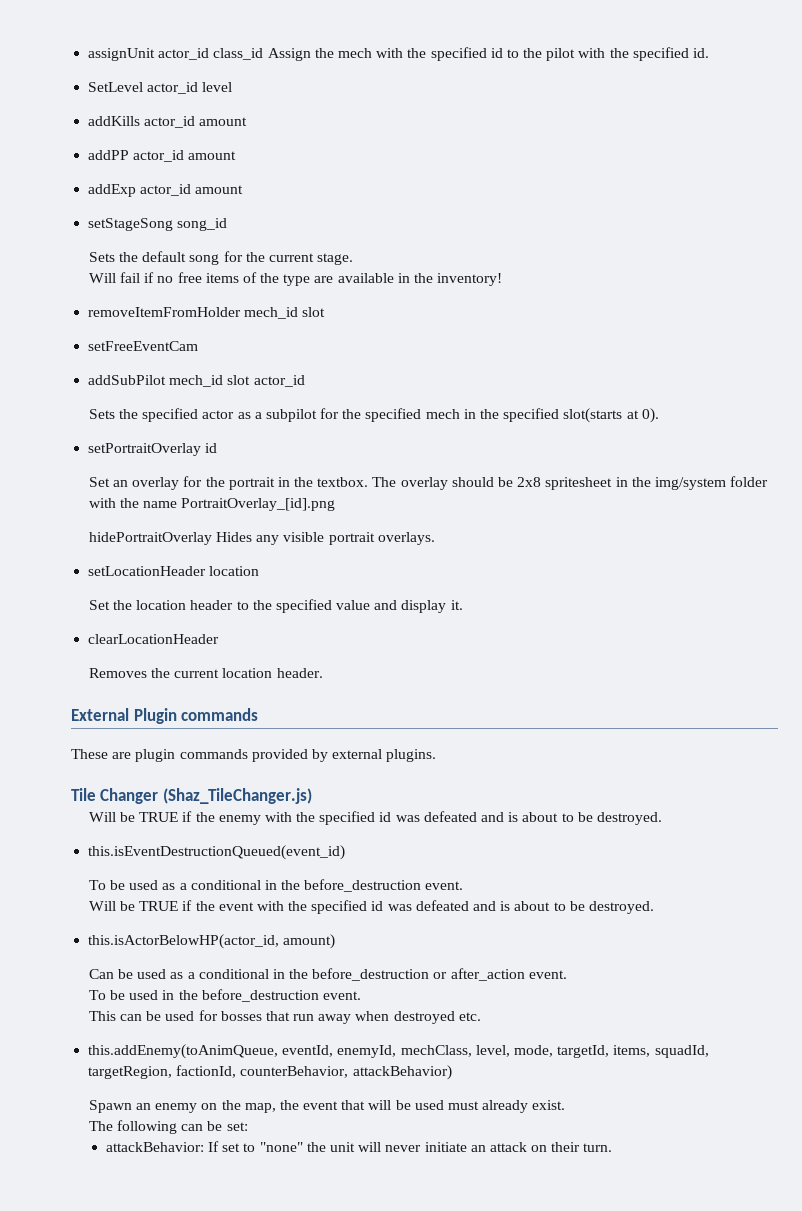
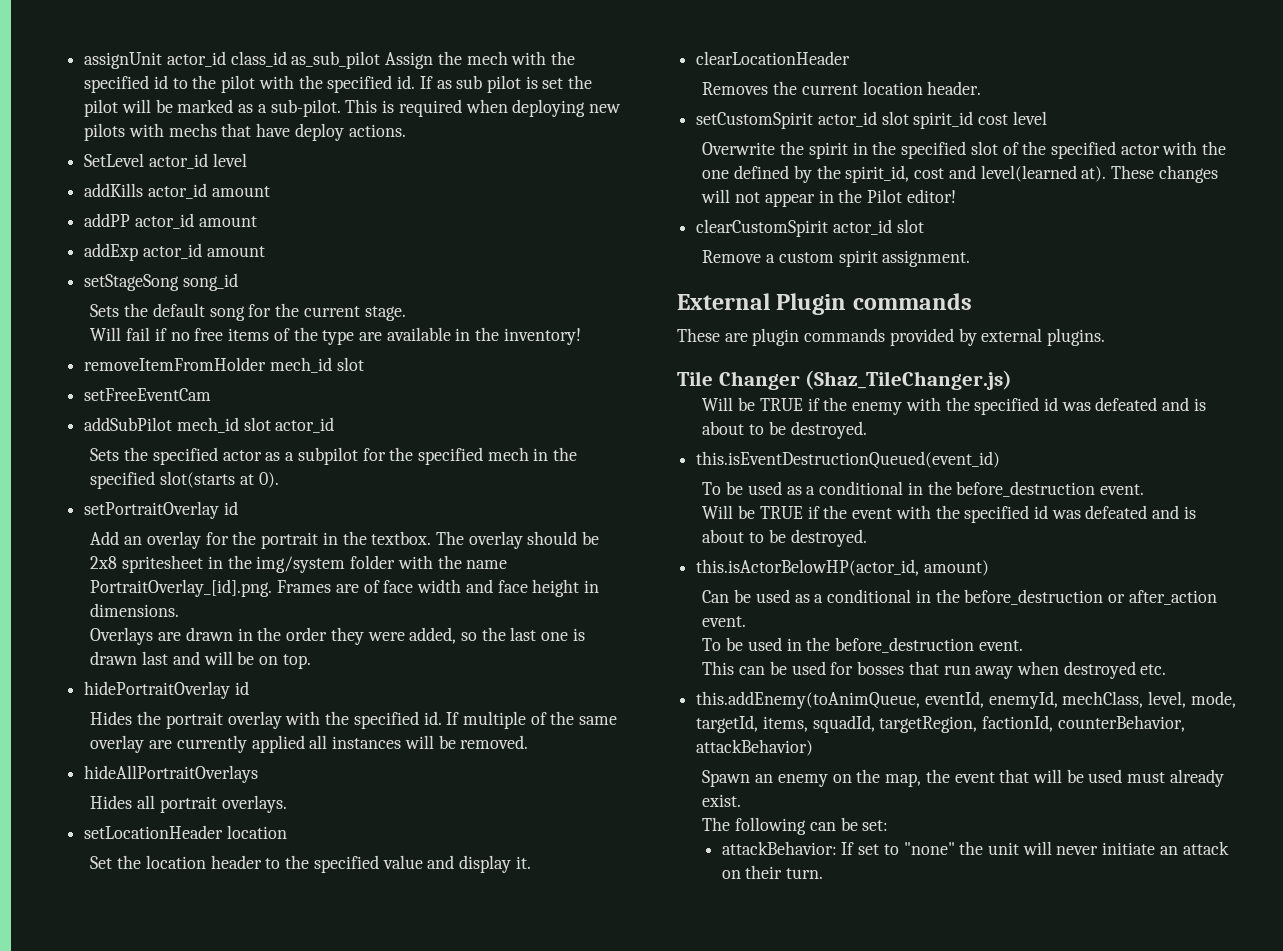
(264, 54) none -> [291,51,381,69] as_sub_pilot
(710, 53) none -> [419,75,593,93] [84,99,621,117] [84,123,406,141] If as sub pilot is set the pilot will be marked as a sub-pilot. This is required when deploying new pilots with mechs that have deploy actions.
[88,477,110,487] Set -> [90,531,120,545] Add
[181,498,336,511] [88,532,325,545] PortraitOverlay_[id].png // hidePortraitOverlay Hides any visible -> [90,579,599,597] [90,603,180,617] [90,627,585,645] [90,651,311,669] [84,681,249,699] [90,711,618,729] [90,735,529,753] [84,765,259,783] [90,795,156,809] PortraitOverlay_[id].png. Frames are of face width and face height in dimensions. // Overlays are drawn in the order they were added, so the last one is drawn last and will be on top. // hidePortraitOverlay id // Hides the portrait overlay with the specified id. If multiple of the same overlay are currently applied all instances will be removed. // hideAllPortraitOverlays // Hides all
(323, 673) none -> [696,111,1047,129] [702,141,1227,159] [702,165,1218,183] [701,189,956,207] [696,219,924,237] [702,250,971,267] // setCustomSpirit actor_id slot spirit_id cost level // Overwrite the spirit in the specified slot of the specified actor with the one defined by the spirit_id, cost and level(learned at). These changes will not appear in the Pilot editor! // clearCustomSpirit actor_id slot // Remove a custom spirit assignment.

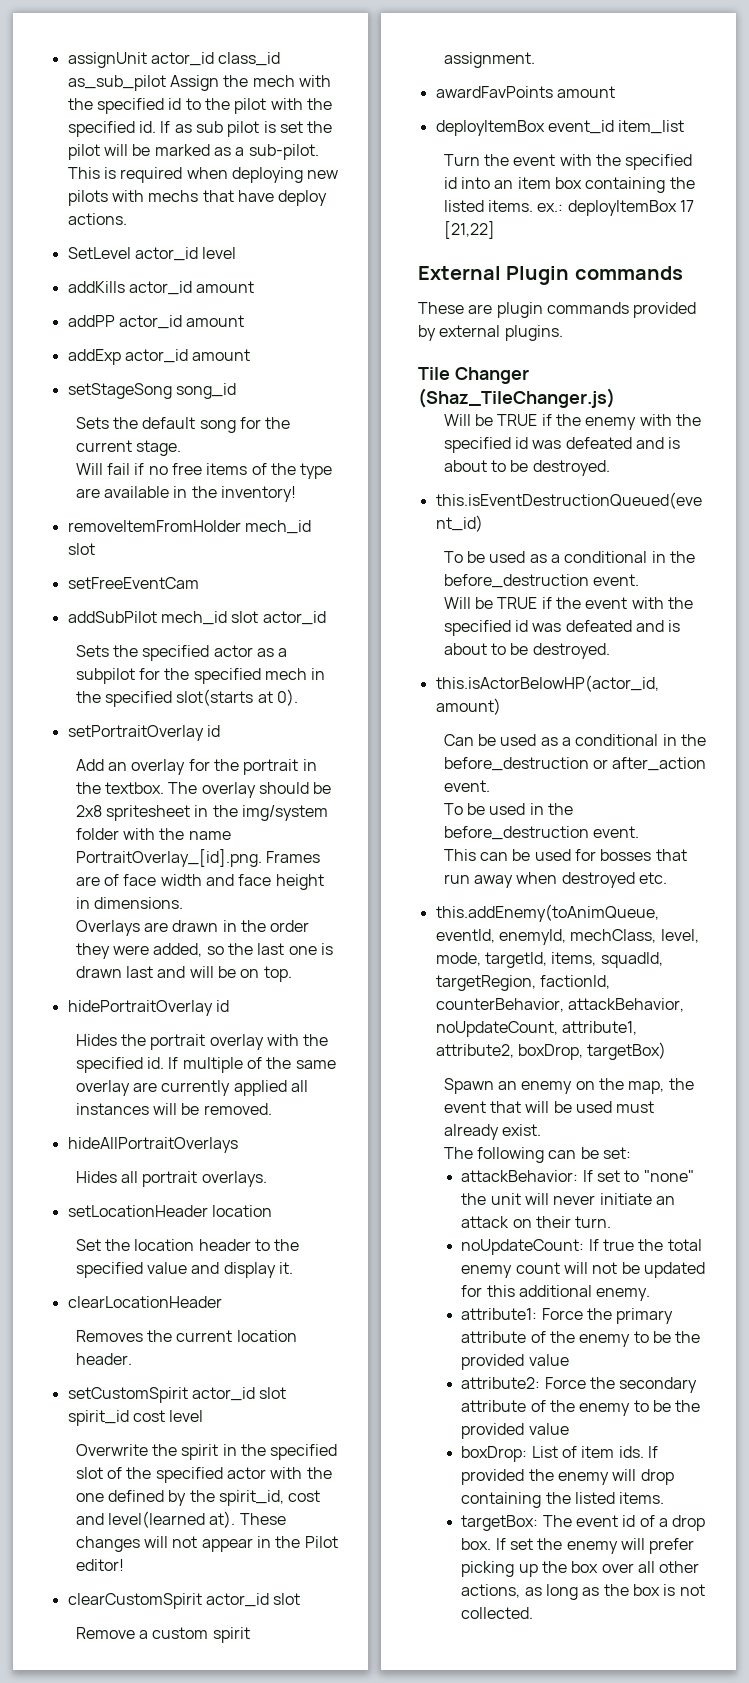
(971, 258) none -> [435,86,615,98] [435,120,685,136] [443,154,693,170] [443,177,695,193] [443,200,695,216] [443,221,495,239] // awardFavPoints amount // deployItemBox event_id item_list // Turn the event with the specified id into an item box containing the listed items. ex.: deployItemBox 17 [21,22]
[696,739,814,756] attackBehavior) -> [567,998,684,1012] [435,1021,637,1037] [435,1042,667,1060] attackBehavior, noUpdateCount, attribute1, attribute2, boxDrop, targetBox)
(824, 873) none -> [461,1239,702,1255] [461,1262,705,1278] [461,1285,651,1301] [461,1308,674,1324] [461,1331,701,1347] [461,1354,569,1370] [461,1377,698,1393] [461,1400,701,1416] [461,1423,569,1439] [461,1446,658,1462] [461,1469,674,1485] [461,1492,665,1508] [461,1515,706,1531] [461,1538,695,1554] [461,1561,700,1577] [461,1584,705,1600] [461,1607,534,1619] // noUpdateCount: If true the total enemy count will not be updated for this additional enemy. // attribute1: Force the primary attribute of the enemy to be the provided value // attribute2: Force the secondary attribute of the enemy to be the provided value // boxDrop: List of item ids. If provided the enemy will drop containing the listed items. // targetBox: The event id of a drop box. If set the enemy will prefer picking up the box over all other actions, as long as the box is not collected.

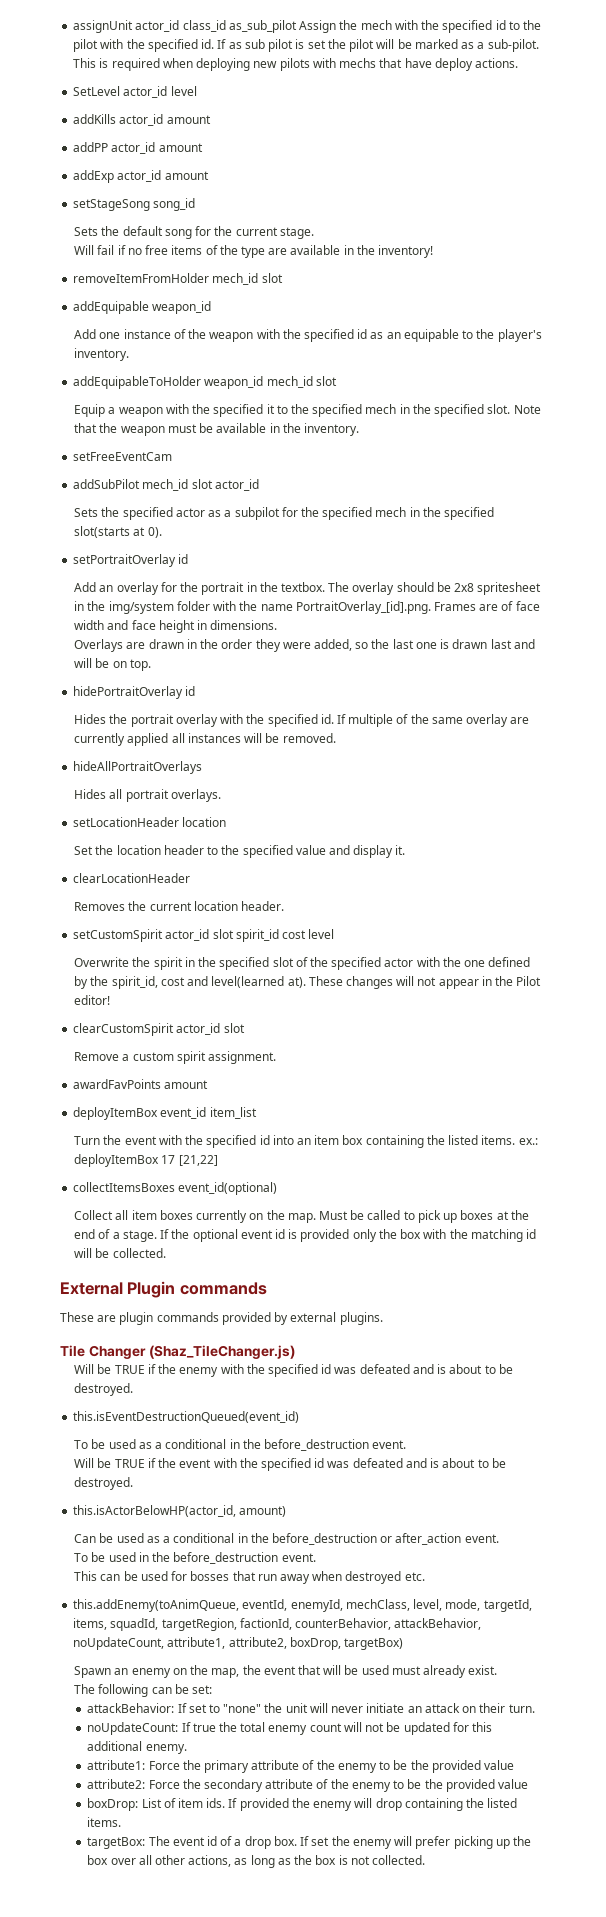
(95, 549) none -> [73,301,212,314] [74,329,542,342] [74,348,130,361] [73,376,337,389] [74,404,541,417] [74,423,360,436] // addEquipable weapon_id // Add one instance of the weapon with the specified id as an equipable to the player's inventory. // addEquipableToHolder weapon_id mech_id slot // Equip a weapon with the specified it to the specified mech in the specified slot. Note that the weapon must be available in the inventory.
(495, 230) none -> [73,1182,278,1195] [74,1210,529,1223] [74,1229,537,1242] [74,1248,166,1258] // collectItemsBoxes event_id(optional) // Collect all item boxes currently on the map. Must be called to pick up boxes at the end of a stage. If the optional event id is provided only the box with the matching id will be collected.

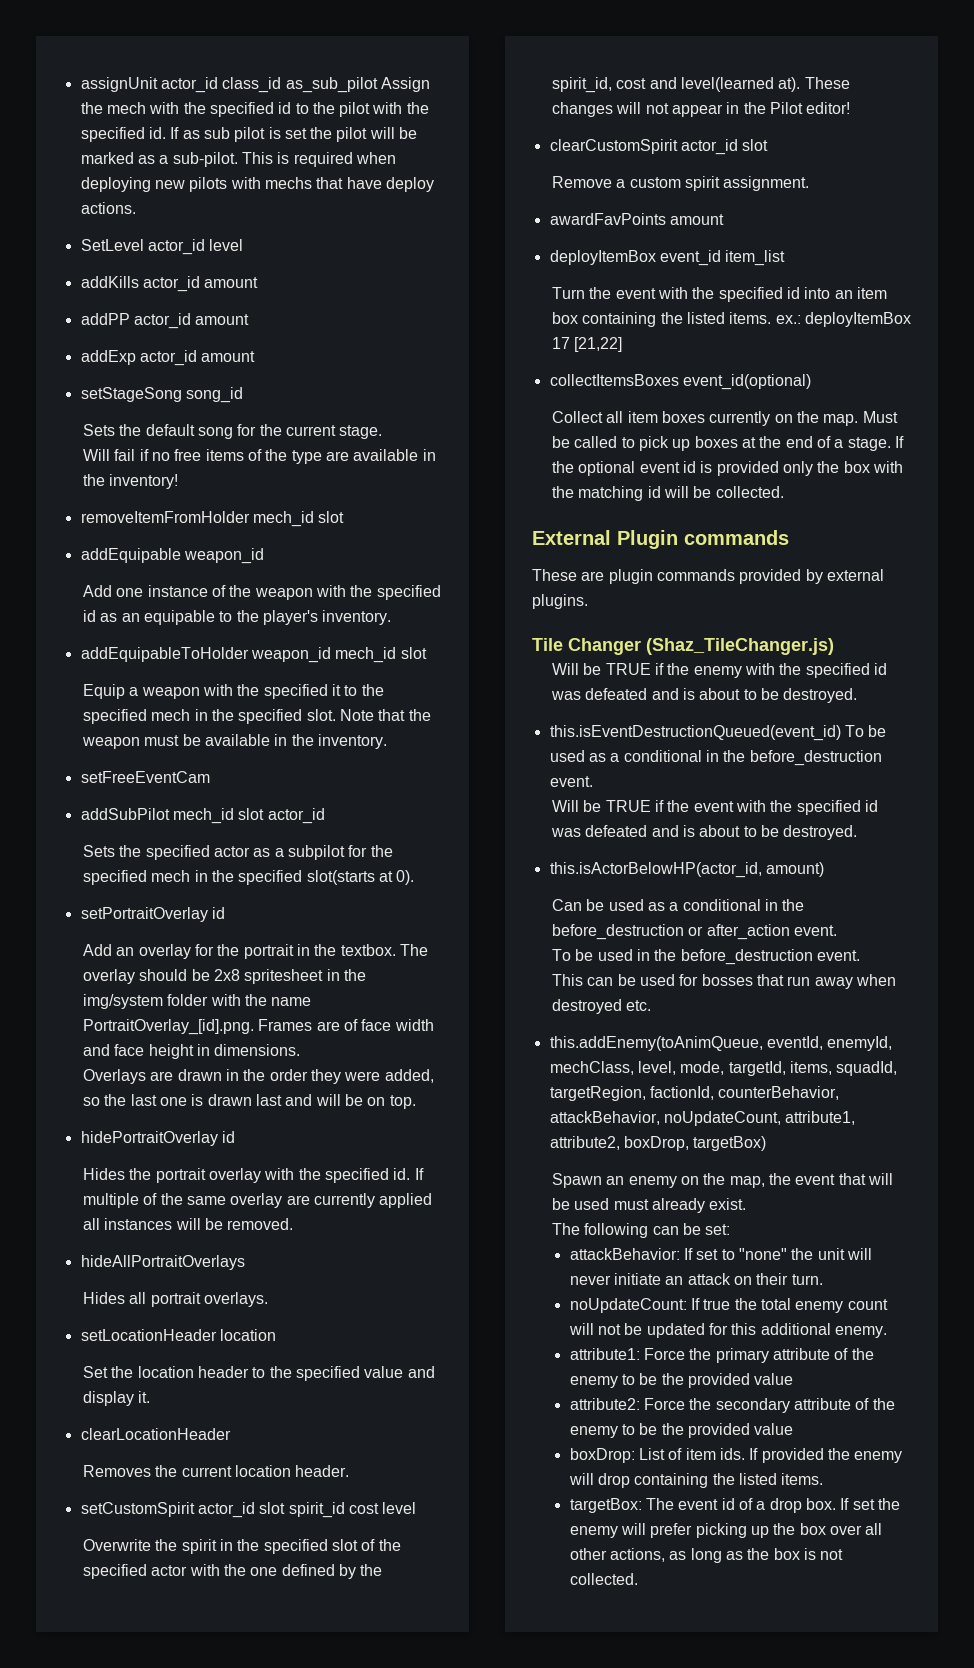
(300, 1417) // -> (841, 733) none

